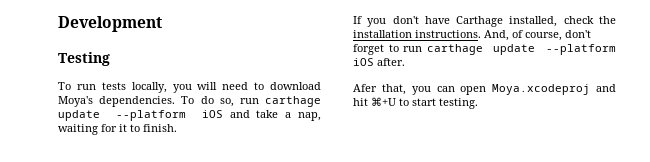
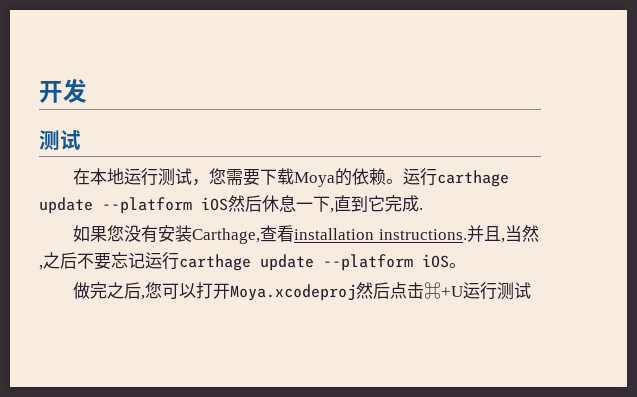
[58,16,162,32] [58,52,110,66] [58,82,321,93] [58,96,321,107] [58,110,322,121] [58,124,177,135] [353,16,616,27] [353,30,591,41] [353,44,616,55] [353,58,405,66] [353,84,616,95] [353,97,478,109] Development // Testing // To run tests locally, you will need to download Moya's dependencies. To do so, run carthage update --platform iOS and take a nap, waiting for it to finish. // If you don't have Carthage installed, check the installation instructions. And, of course, don't forget to run carthage update --platform iOS after. // Afer that, you can open Moya.xcodeproj and hit ⌘+U to start testing. -> [39,79,87,103] [39,130,81,150] [72,168,509,187] [39,195,423,214] [72,225,539,244] [39,252,466,271] [72,282,531,301] 开发 // 测试 // 在本地运行测试，您需要下载Moya的依赖。运行carthage update --platform iOS然后休息一下,直到它完成. // 如果您没有安装Carthage,查看installation instructions.并且,当然,之后不要忘记运行carthage update --platform iOS。 // 做完之后,您可以打开Moya.xcodeproj然后点击⌘+U运行测试

